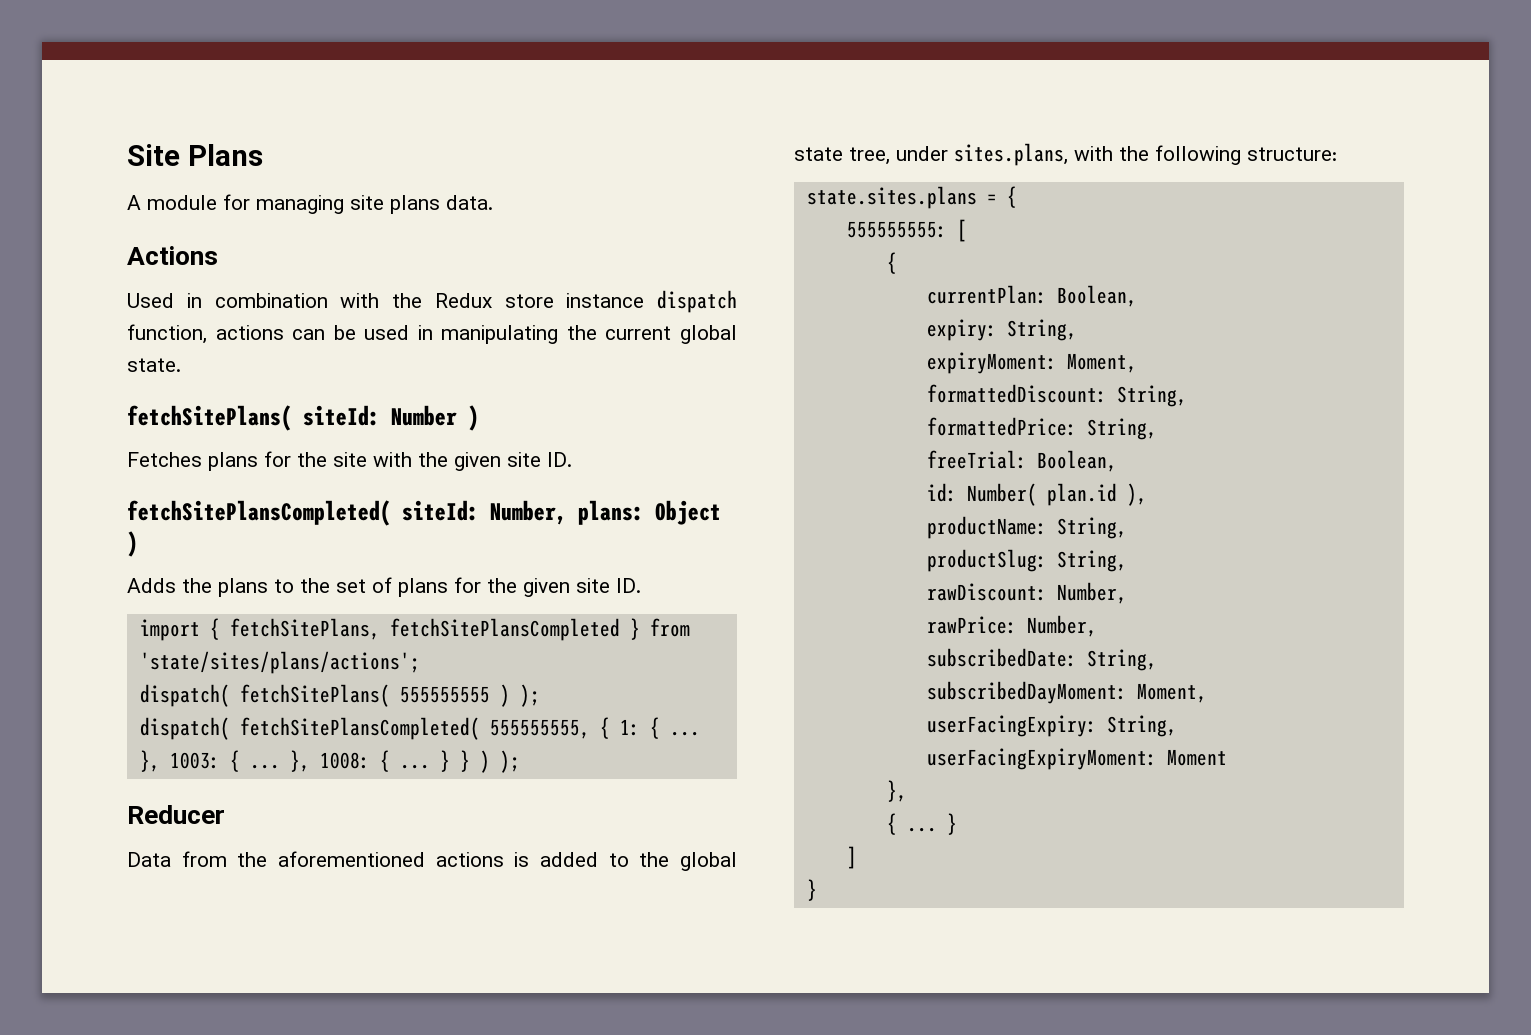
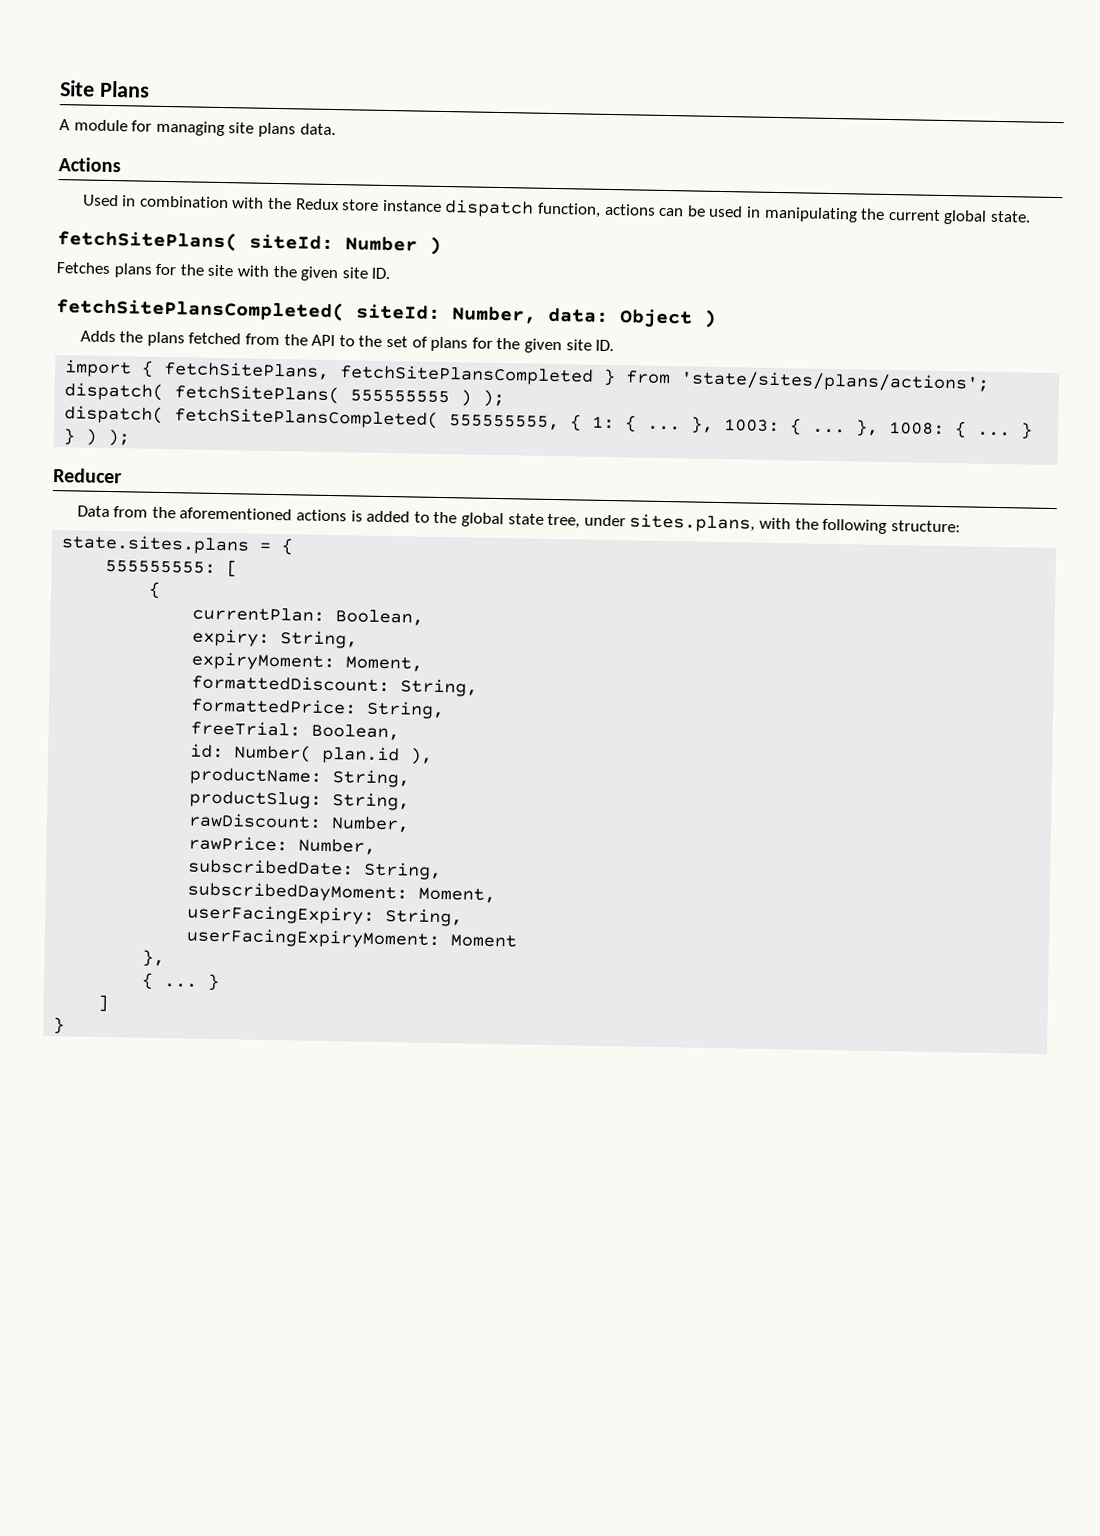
[578,500,644,525] plans: -> [548,307,609,323] data:
(268, 587) none -> [188,332,336,347] fetched from the API

